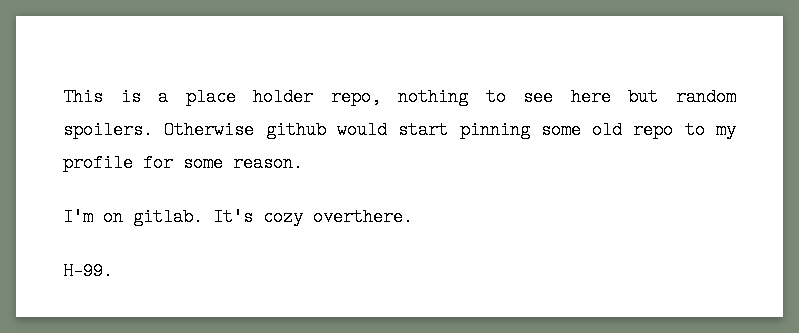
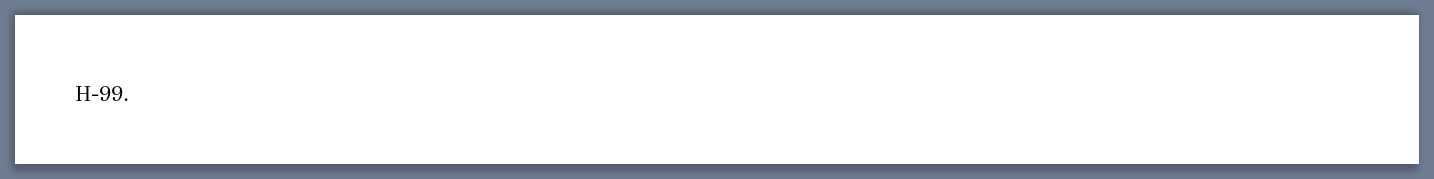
[63,88,736,106] [63,121,736,139] [63,154,303,172] [63,208,413,226] This is a place holder repo, nothing to see here but random spoilers. Otherwise github would start pinning some old repo to my profile for some reason. // I'm on gitlab. It's cozy overthere. // -> (75, 93) none

